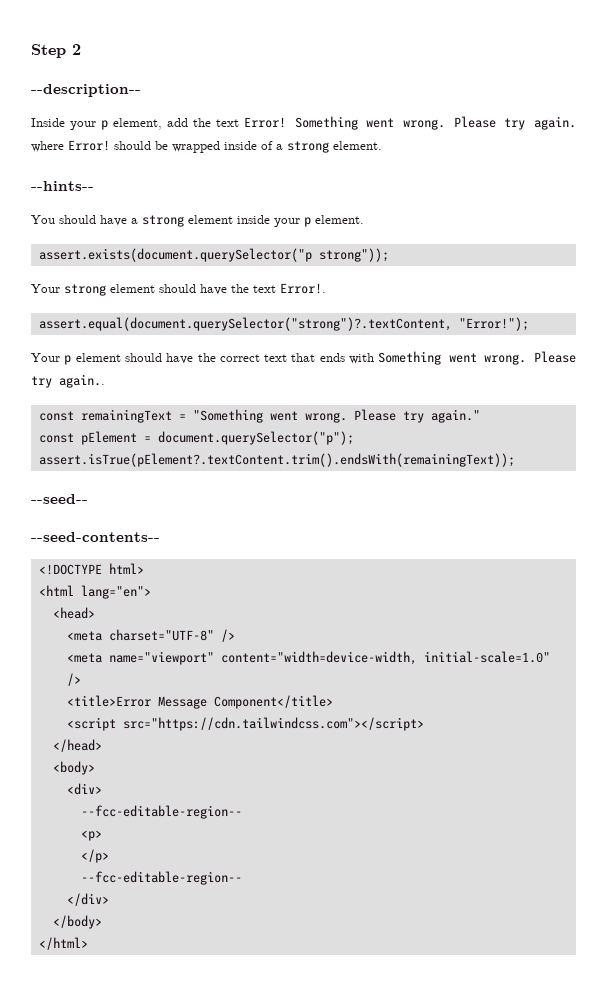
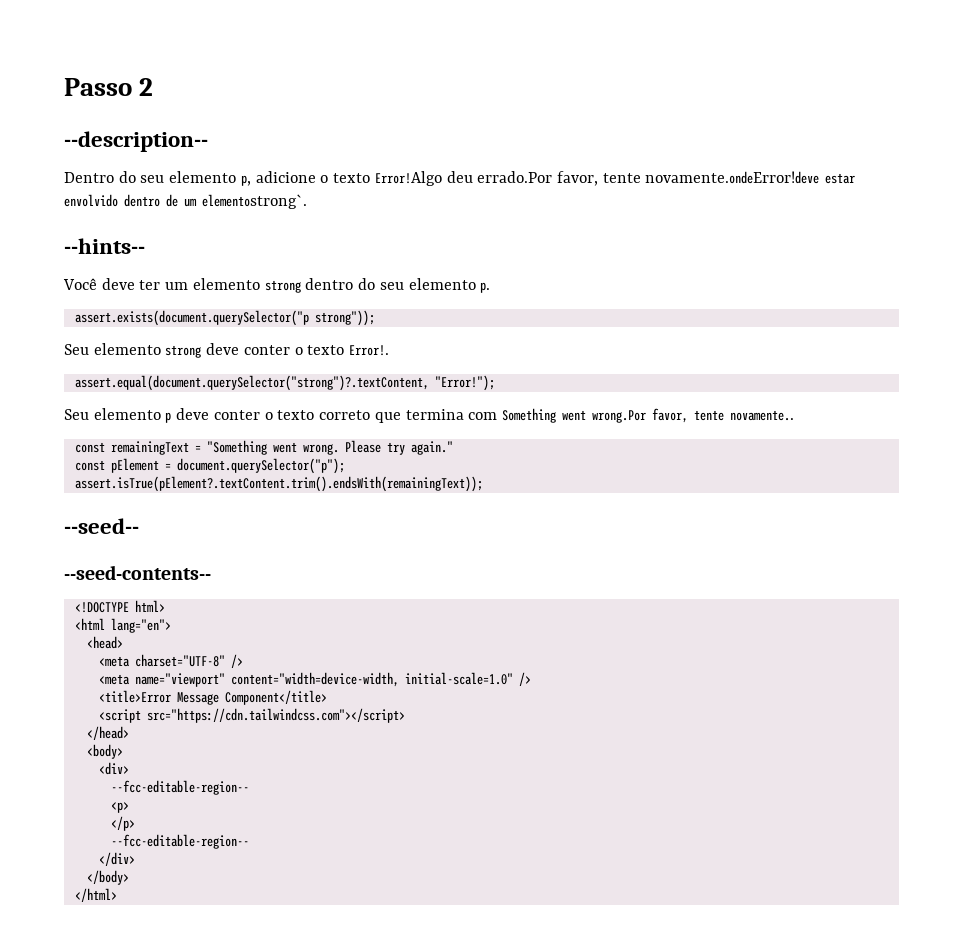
[31,44,66,58] Step -> [64,78,132,96] Passo
[31,116,576,130] [31,140,382,153] [31,181,94,191] [31,215,364,227] [38,248,389,262] [31,283,326,296] [38,317,529,331] [31,351,577,365] [31,374,105,388] Inside your p element, add the text Error! Something went wrong. Please try again. where Error! should be wrapped inside of a strong element. // --hints-- // You should have a strong element inside your p element. // assert.exists(document.querySelector("p strong")); // Your strong element should have the text Error!. // assert.equal(document.querySelector("strong")?.textContent, "Error!"); // Your p element should have the correct text that ends with Something went wrong. Please try again.. -> [64,171,856,186] [64,194,307,209] [64,238,145,254] [63,278,491,293] [74,310,375,326] [64,343,390,358] [74,375,495,391] [64,408,794,423] Dentro do seu elemento p, adicione o texto Error!Algo deu errado.Por favor, tente novamente.ondeError!deve estar envolvido dentro de um elementostrong`. // --hints-- // Você deve ter um elemento strong dentro do seu elemento p. // assert.exists(document.querySelector("p strong")); // Seu elemento strong deve conter o texto Error!. // assert.equal(document.querySelector("strong")?.textContent, "Error!"); // Seu elemento p deve conter o texto correto que termina com Something went wrong.Por favor, tente novamente..

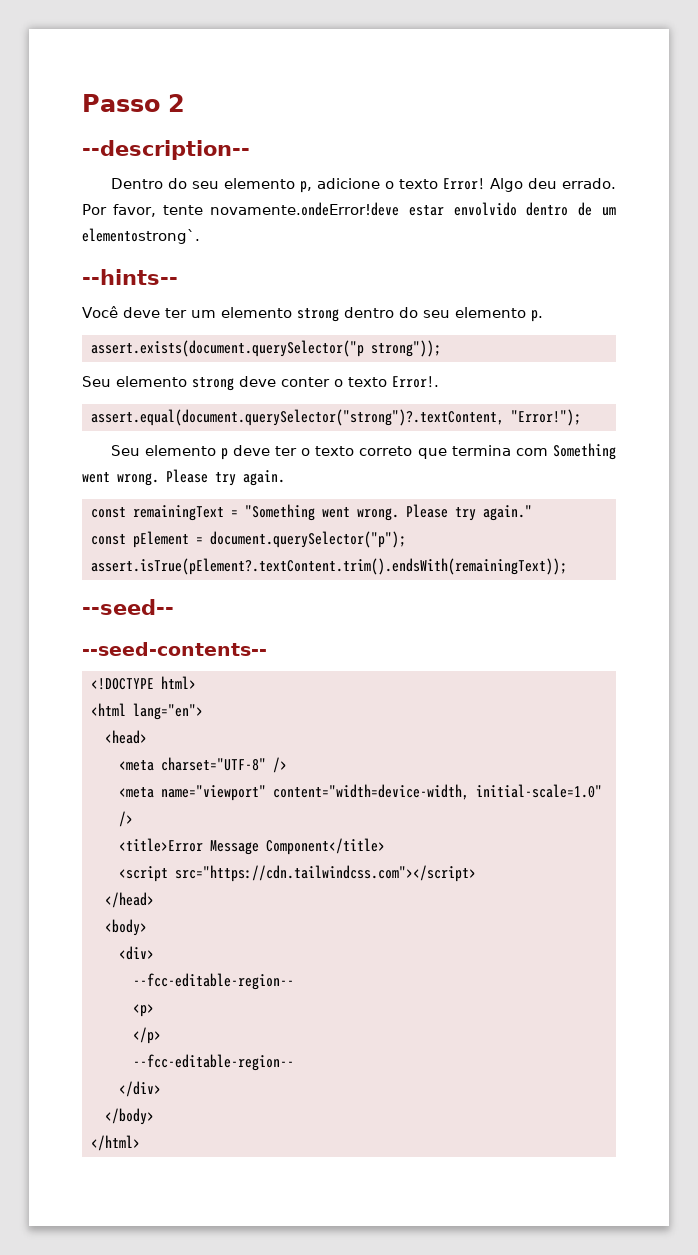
[374,171,553,186] Error!Algo deu errado.Por -> [442,178,616,192] [82,204,107,215] Error! Algo deu errado. Por
[213,410,260,420] conter -> [275,446,298,456] ter
[591,408,794,423] wrong.Por favor, tente novamente.. -> [117,469,285,486] wrong. Please try again.

